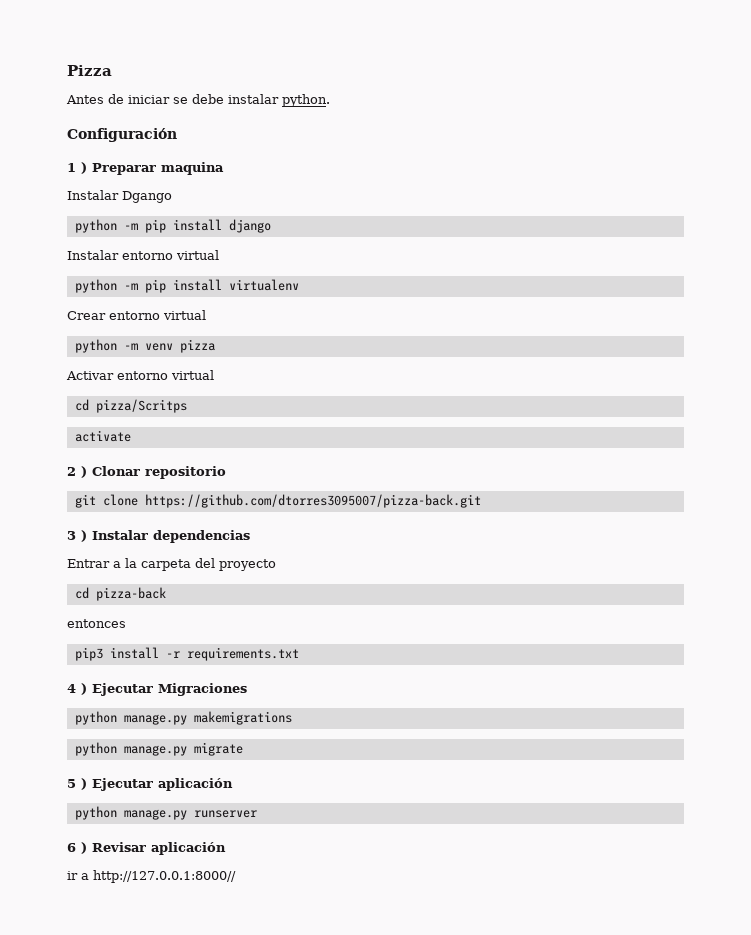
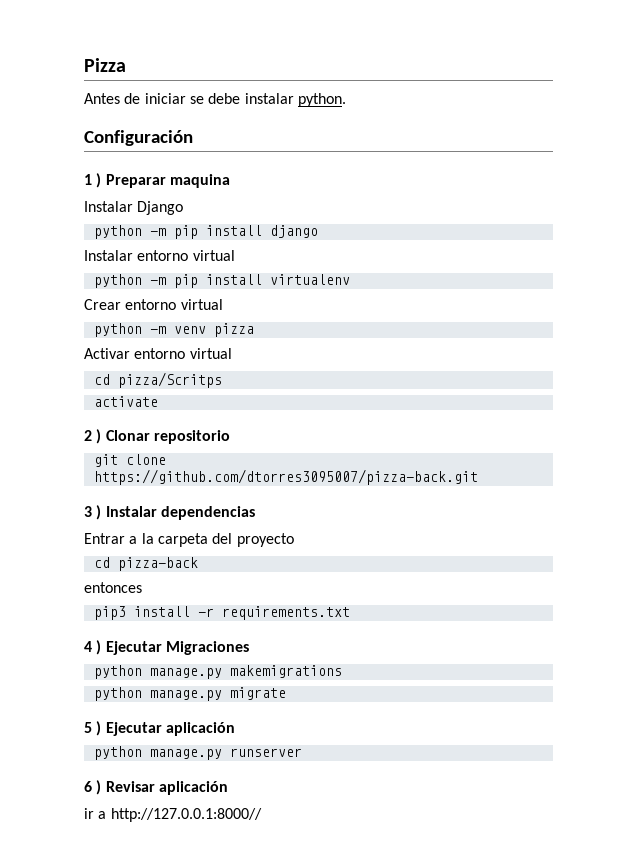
[122,191,172,203] Dgango -> [137,201,184,215] Django

